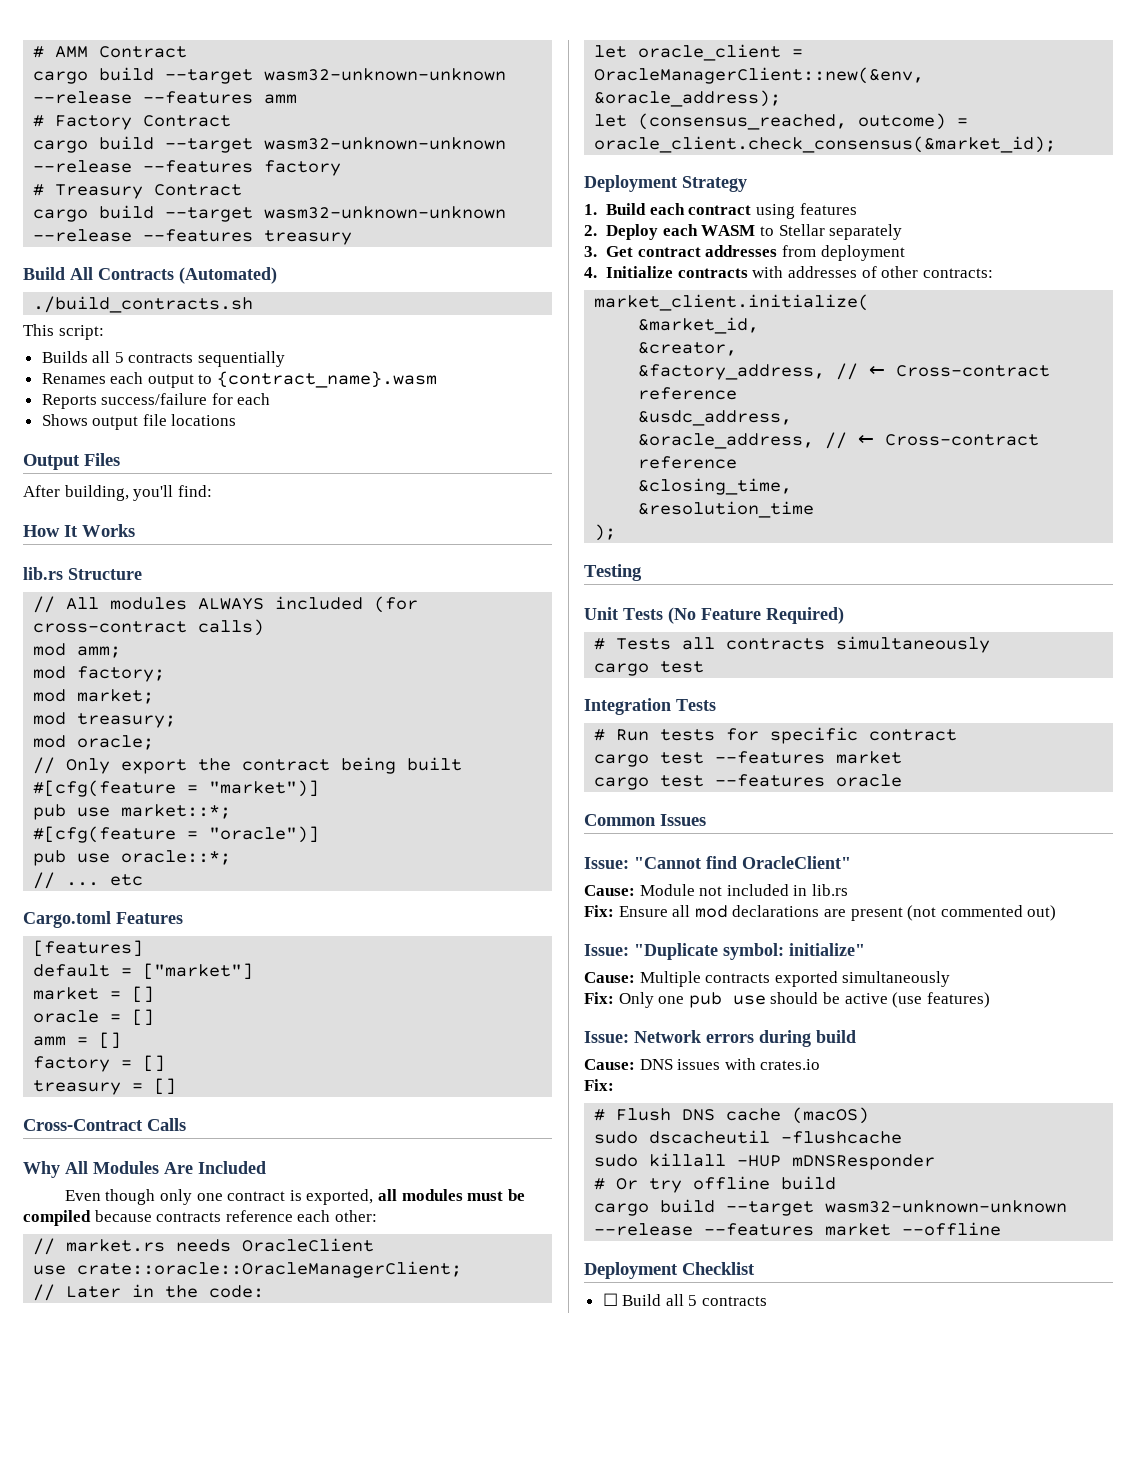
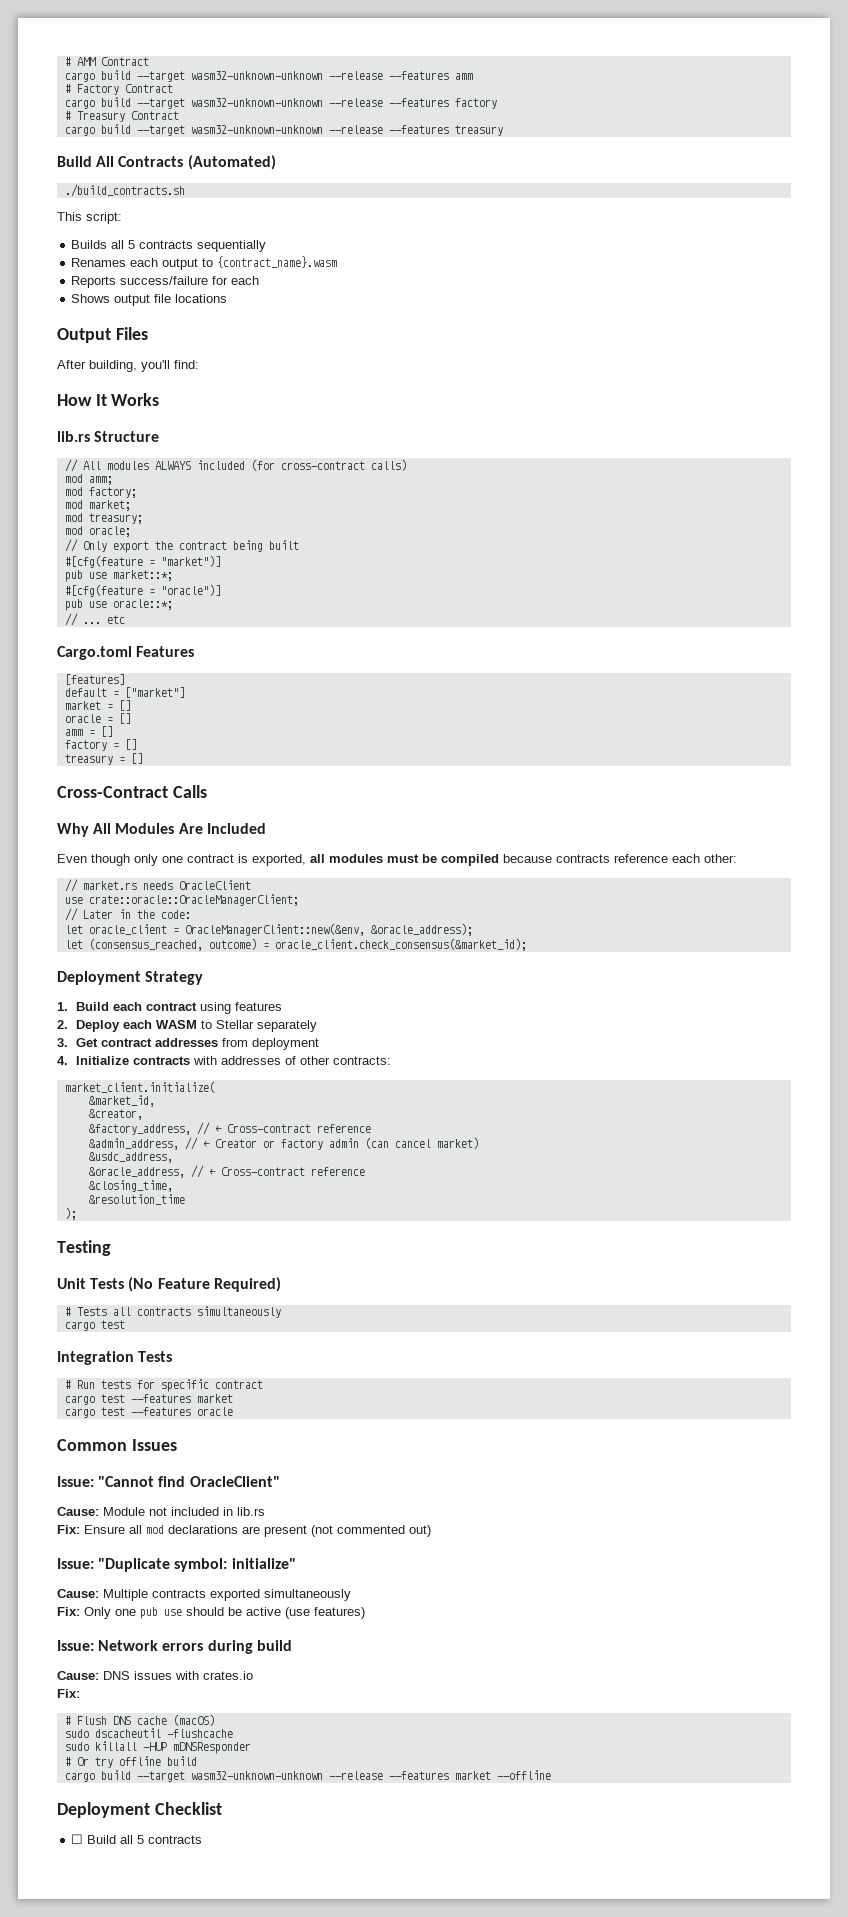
(738, 393) none -> [88,1137,479,1150] // &admin_address, // ← Creator or factory admin (can cancel market)

